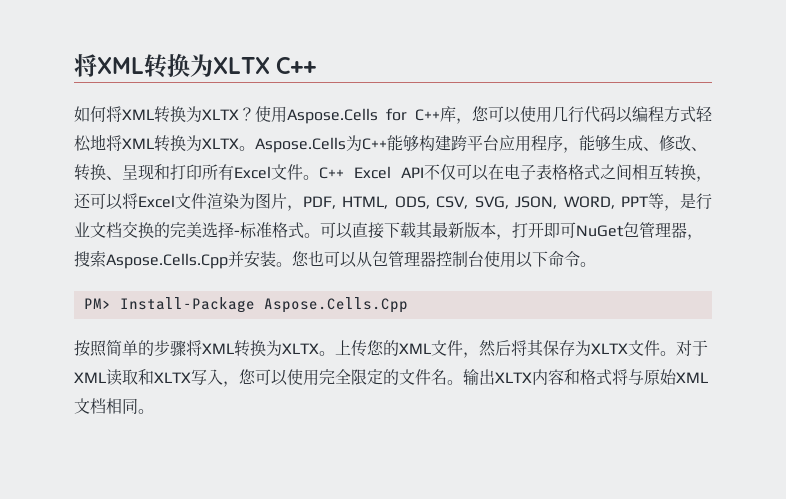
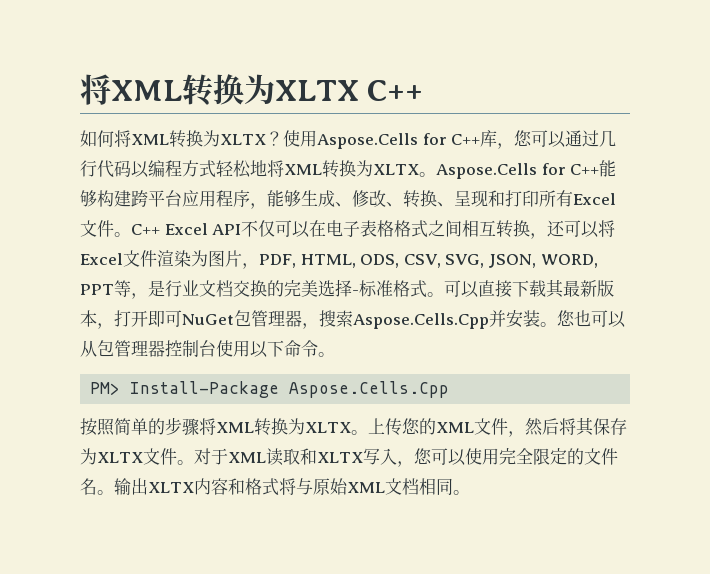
[520,106,552,123] 使用 -> [565,130,600,147] 通过
[346,135,362,151] 为 -> [541,163,566,175] for

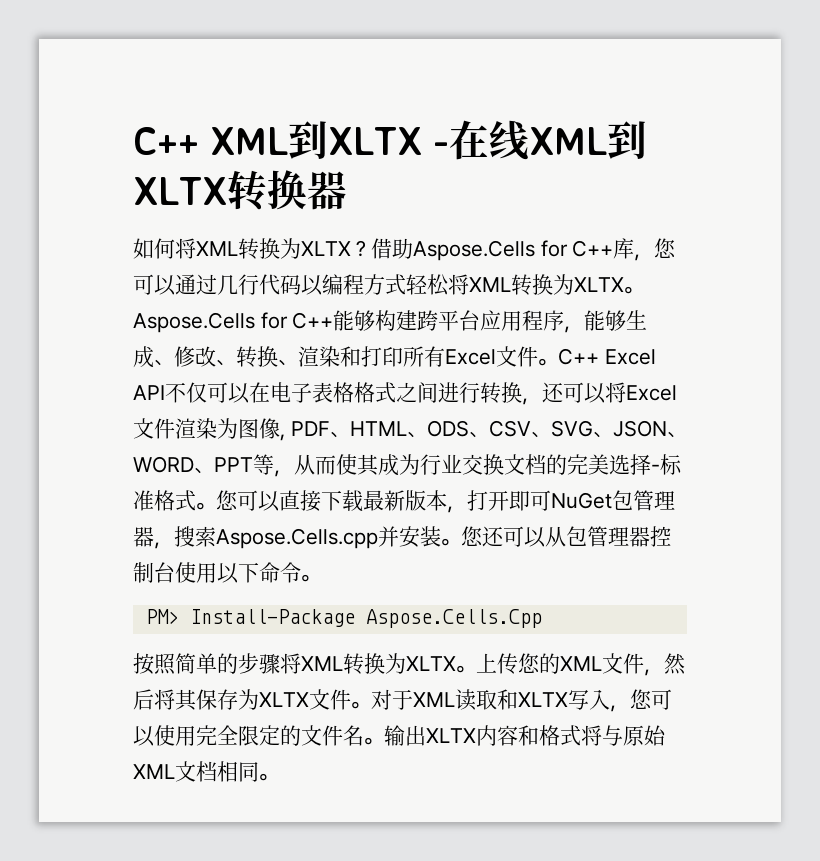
[80,74,424,106] 将XML转换为XLTX C++ -> [133,120,647,161] [133,170,347,211] C++ XML到XLTX -在线XML到XLTX转换器
[282,130,317,147] 使用 -> [371,238,413,259] 借助
[250,160,267,177] 地 -> (449, 285) none
[454,190,488,207] 呈现 -> [298,346,340,367] 渲染
[462,220,497,237] 相互 -> [438,382,480,403] 进行
[225,250,598,269] [80,280,267,299] 片，PDF, HTML, ODS, CSV, SVG, JSON, WORD, PPT等，是行业文档交换 -> [259,418,687,441] [133,454,546,477] 像, PDF、HTML、ODS、CSV、SVG、JSON、WORD、PPT等，从而使其成为行业交换文档
(444, 294) none -> [216,490,238,510] 您
[546,279,564,298] 其 -> (363, 501) none
[353,313,489,329] Aspose.Cells.Cpp -> [216,528,378,549] Aspose.Cells.cpp
[574,310,591,327] 也 -> [482,526,504,547] 还

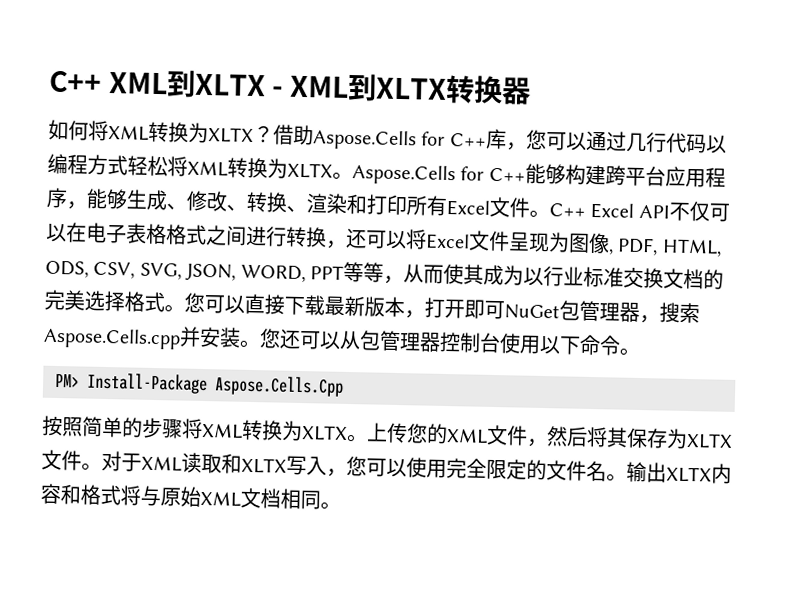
[448,120,529,161] 在线 -> (284, 91) none
[175,418,217,439] 渲染 -> [508,232,550,253] 呈现
[290,420,687,438] [133,456,253,474] PDF、HTML、ODS、CSV、SVG、JSON、WORD、PPT -> [617,237,722,257] [45,260,364,283] PDF, HTML, ODS, CSV, SVG, JSON, WORD, PPT等
[420,454,462,475] 行业 -> [523,265,624,288] 以行业标准
[651,454,682,475] [133,490,154,511] -标准 -> (126, 301) none

